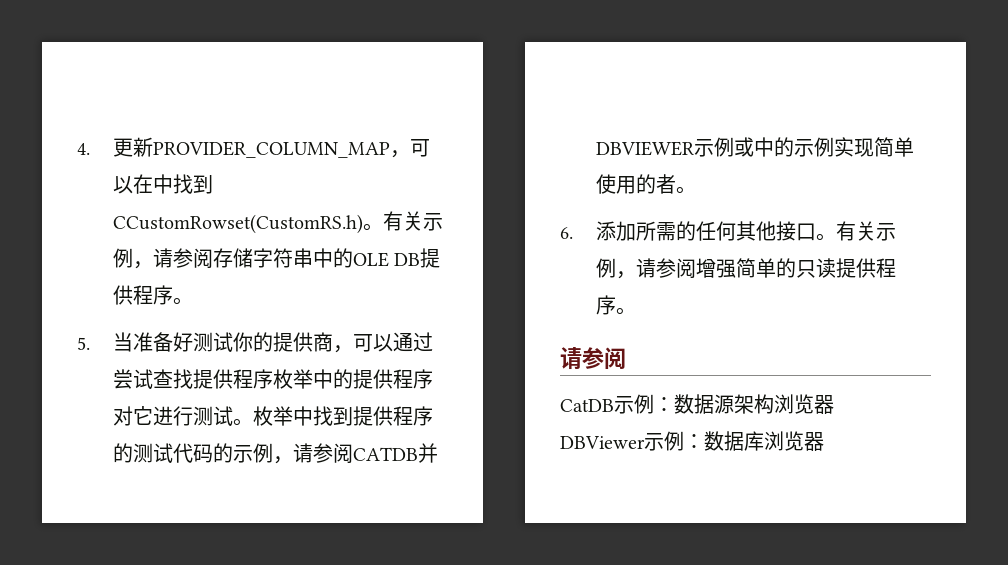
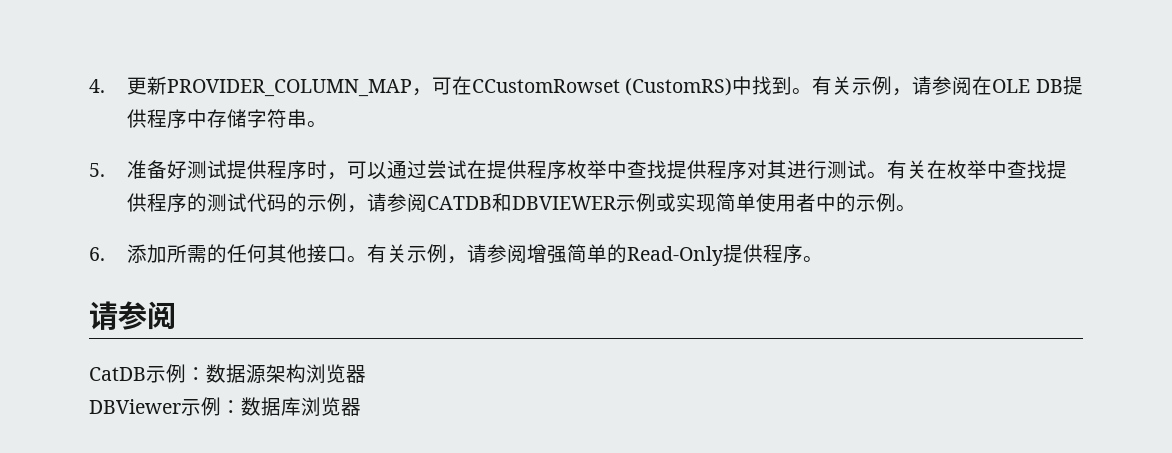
[112,174,213,194] [112,211,443,234] [112,248,353,269] 以在中找到CCustomRowset(CustomRS.h)。有关示例，请参阅存储字符串中的 -> [451,76,993,96] 在CCustomRowset (CustomRS)中找到。有关示例，请参阅在
(173, 295) none -> [186,109,307,128] 中存储字符串
[112,332,133,352] 当 -> (105, 170) none
[232,332,333,352] 你的提供商 -> [226,160,327,180] 提供程序时
[152,369,193,389] 查找 -> [466,160,487,179] 在
[332,369,353,389] 的 -> [626,160,667,179] 查找
[132,406,153,425] 它 -> [766,160,787,179] 其
[252,406,353,426] 枚举中找到 -> [886,160,1047,179] 有关在枚举中查找
[417,443,438,463] 并 -> [491,193,512,212] 和
[753,137,834,157] 中的示例 -> (676, 202) none
[635,174,676,194] 的者 -> [795,193,896,212] 者中的示例
[795,258,836,278] 只读 -> [626,246,724,266] Read-Only

